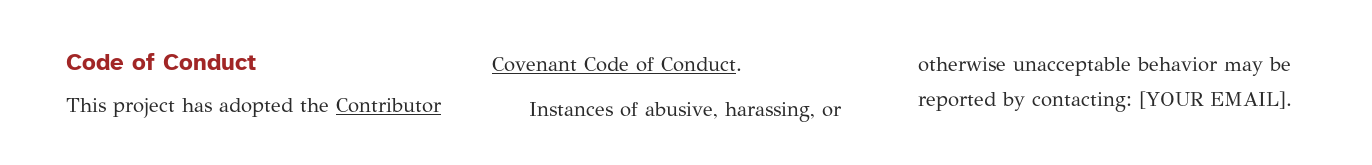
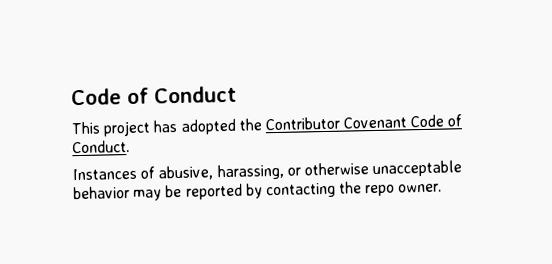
[1032,91,1292,112] contacting: [YOUR EMAIL]. -> [265,181,443,199] contacting the repo owner.

